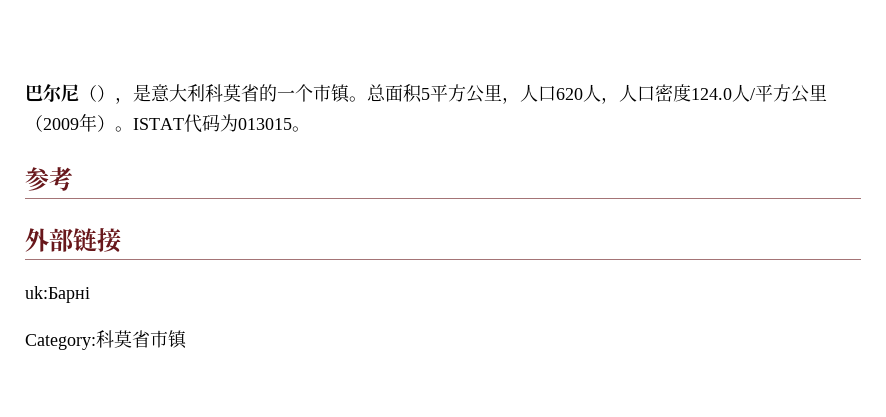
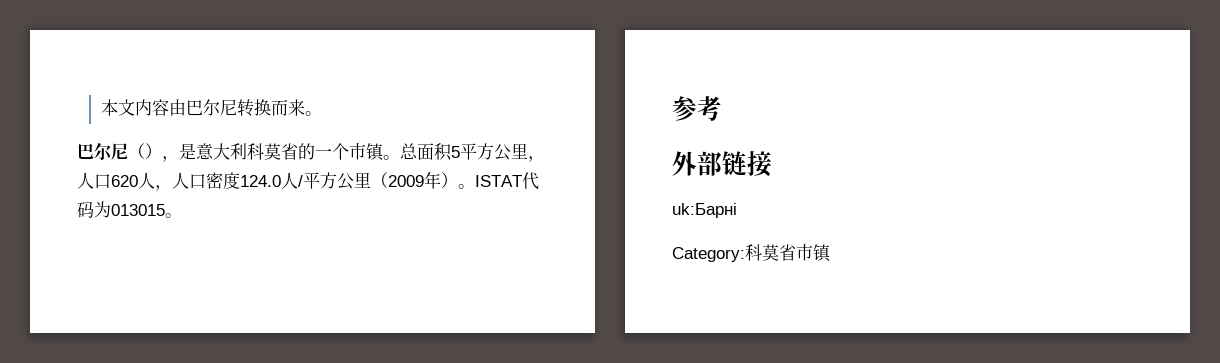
(25, 93) none -> [100,99,322,117] 本文内容由巴尔尼转换而来。 //

